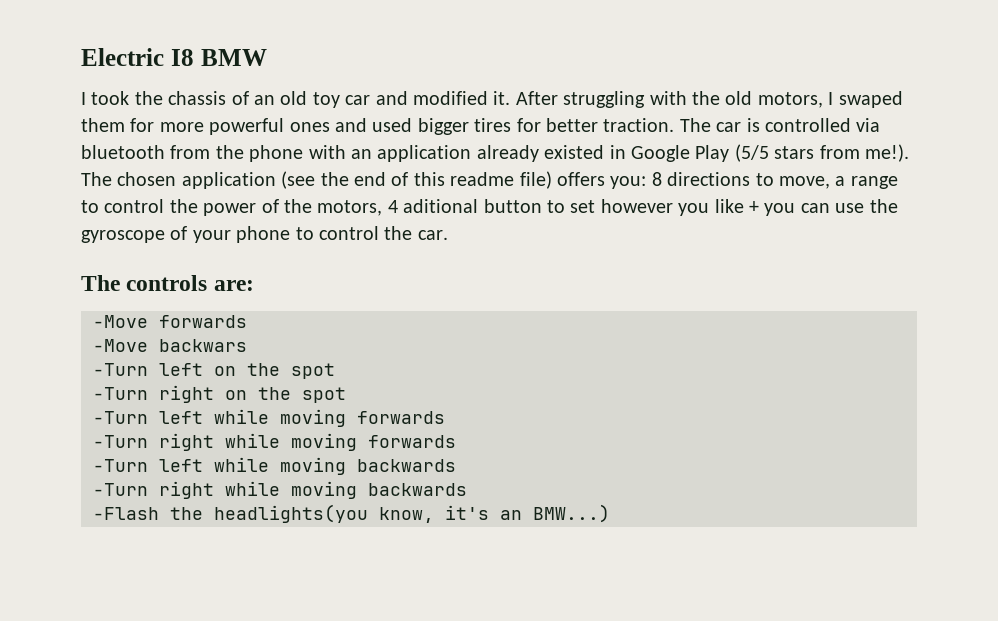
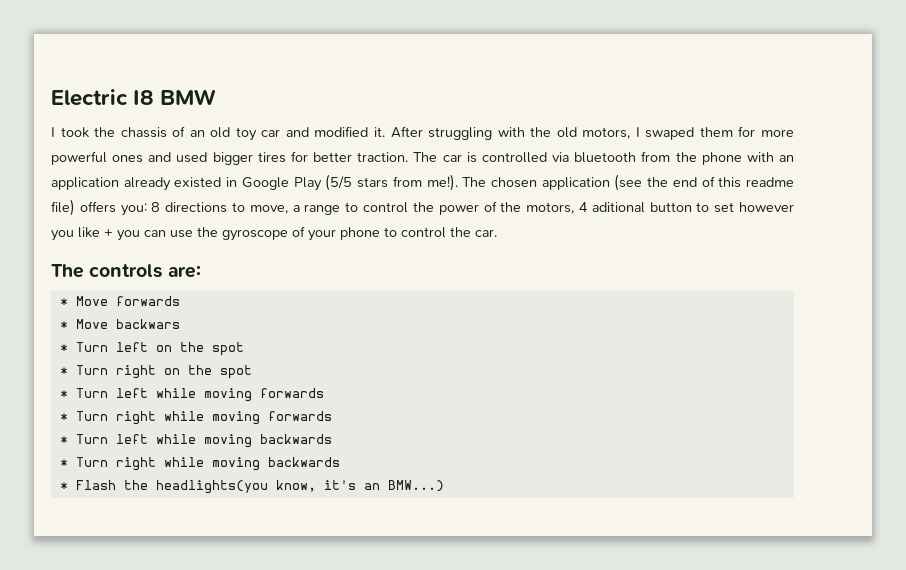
[93,315,247,328] [93,339,148,352] -Move forwards // -Move -> [59,296,180,306] [59,319,108,329] * Move forwards // * Move
[93,363,148,376] -Turn -> [59,342,108,352] * Turn
[93,387,148,400] -Turn -> [59,365,108,375] * Turn
[93,411,148,424] -Turn -> [59,388,108,398] * Turn
[93,435,148,448] -Turn -> [59,411,108,421] * Turn
[93,459,148,472] -Turn -> [59,434,108,444] * Turn
[93,483,148,496] -Turn -> [59,457,108,467] * Turn
[93,507,159,520] -Flash -> [59,480,116,490] * Flash

